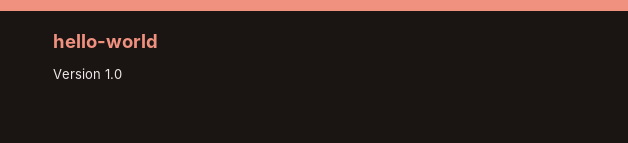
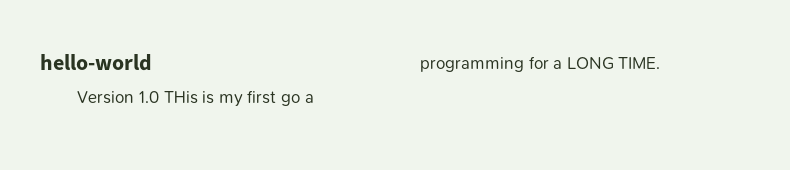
(122, 74) none -> [163,90,314,107] [420,56,661,72] THis is my first go a programming for a LONG TIME.

